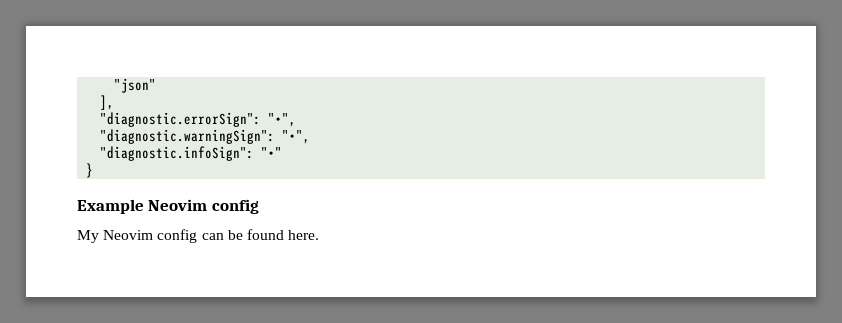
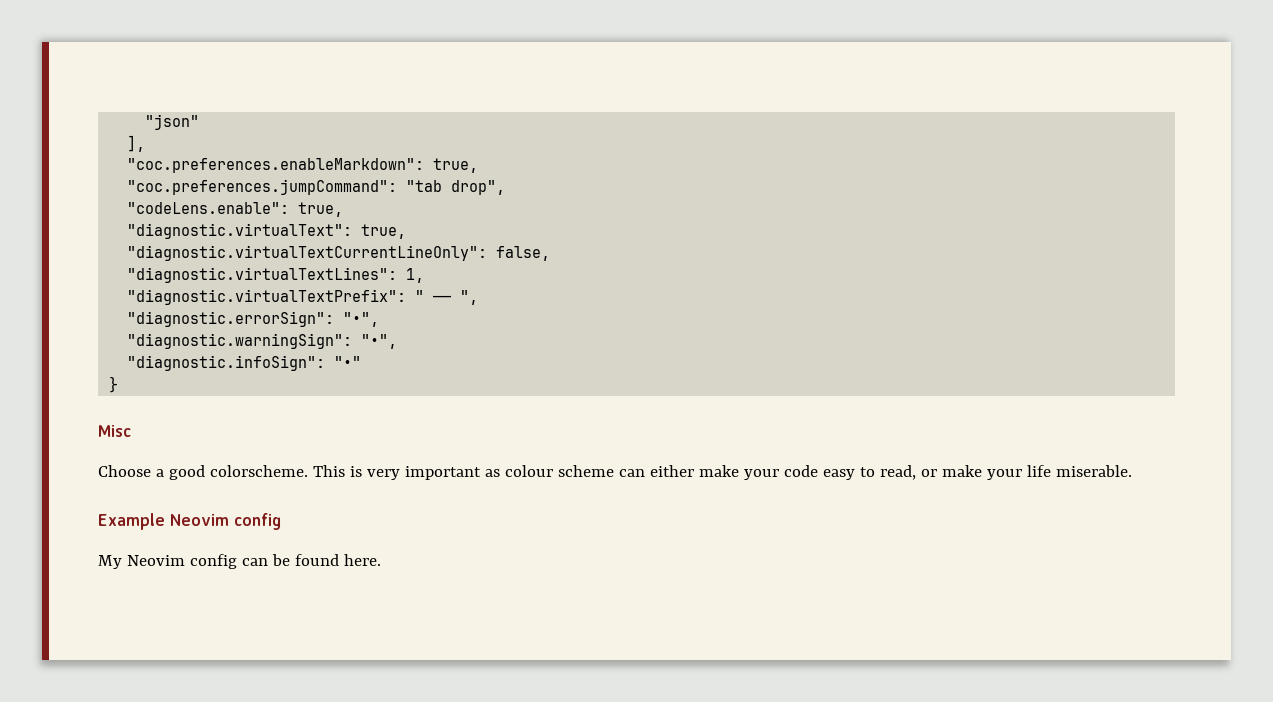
(115, 102) none -> [127,158,479,173] [127,179,506,195] [127,202,344,217] [127,223,407,239] [127,245,551,261] [127,267,425,283] [127,289,479,305] // "coc.preferences.enableMarkdown": true, // "coc.preferences.jumpCommand": "tab drop", // "codeLens.enable": true, // "diagnostic.virtualText": true, // "diagnostic.virtualTextCurrentLineOnly": false, // "diagnostic.virtualTextLines": 1, // "diagnostic.virtualTextPrefix": " —— ",
(94, 170) none -> [98,425,131,437] [98,465,1132,480] // Misc // Choose a good colorscheme. This is very important as colour scheme can either make your code easy to read, or make your life miserable.

